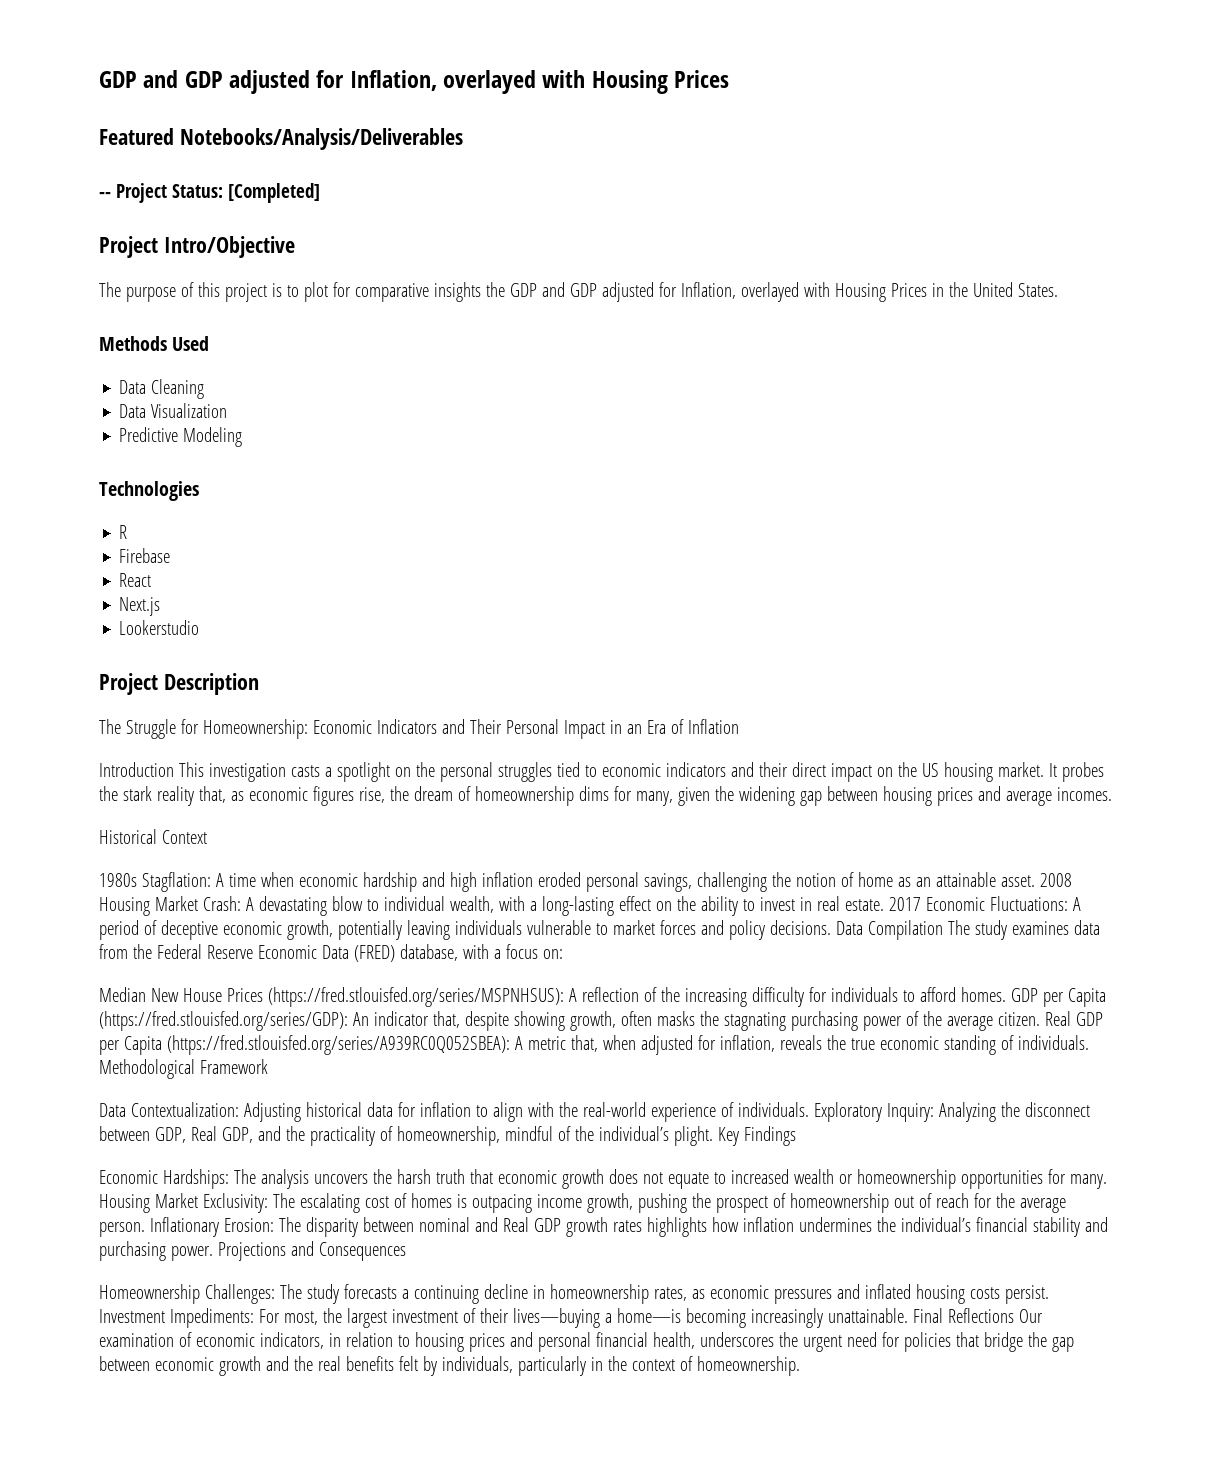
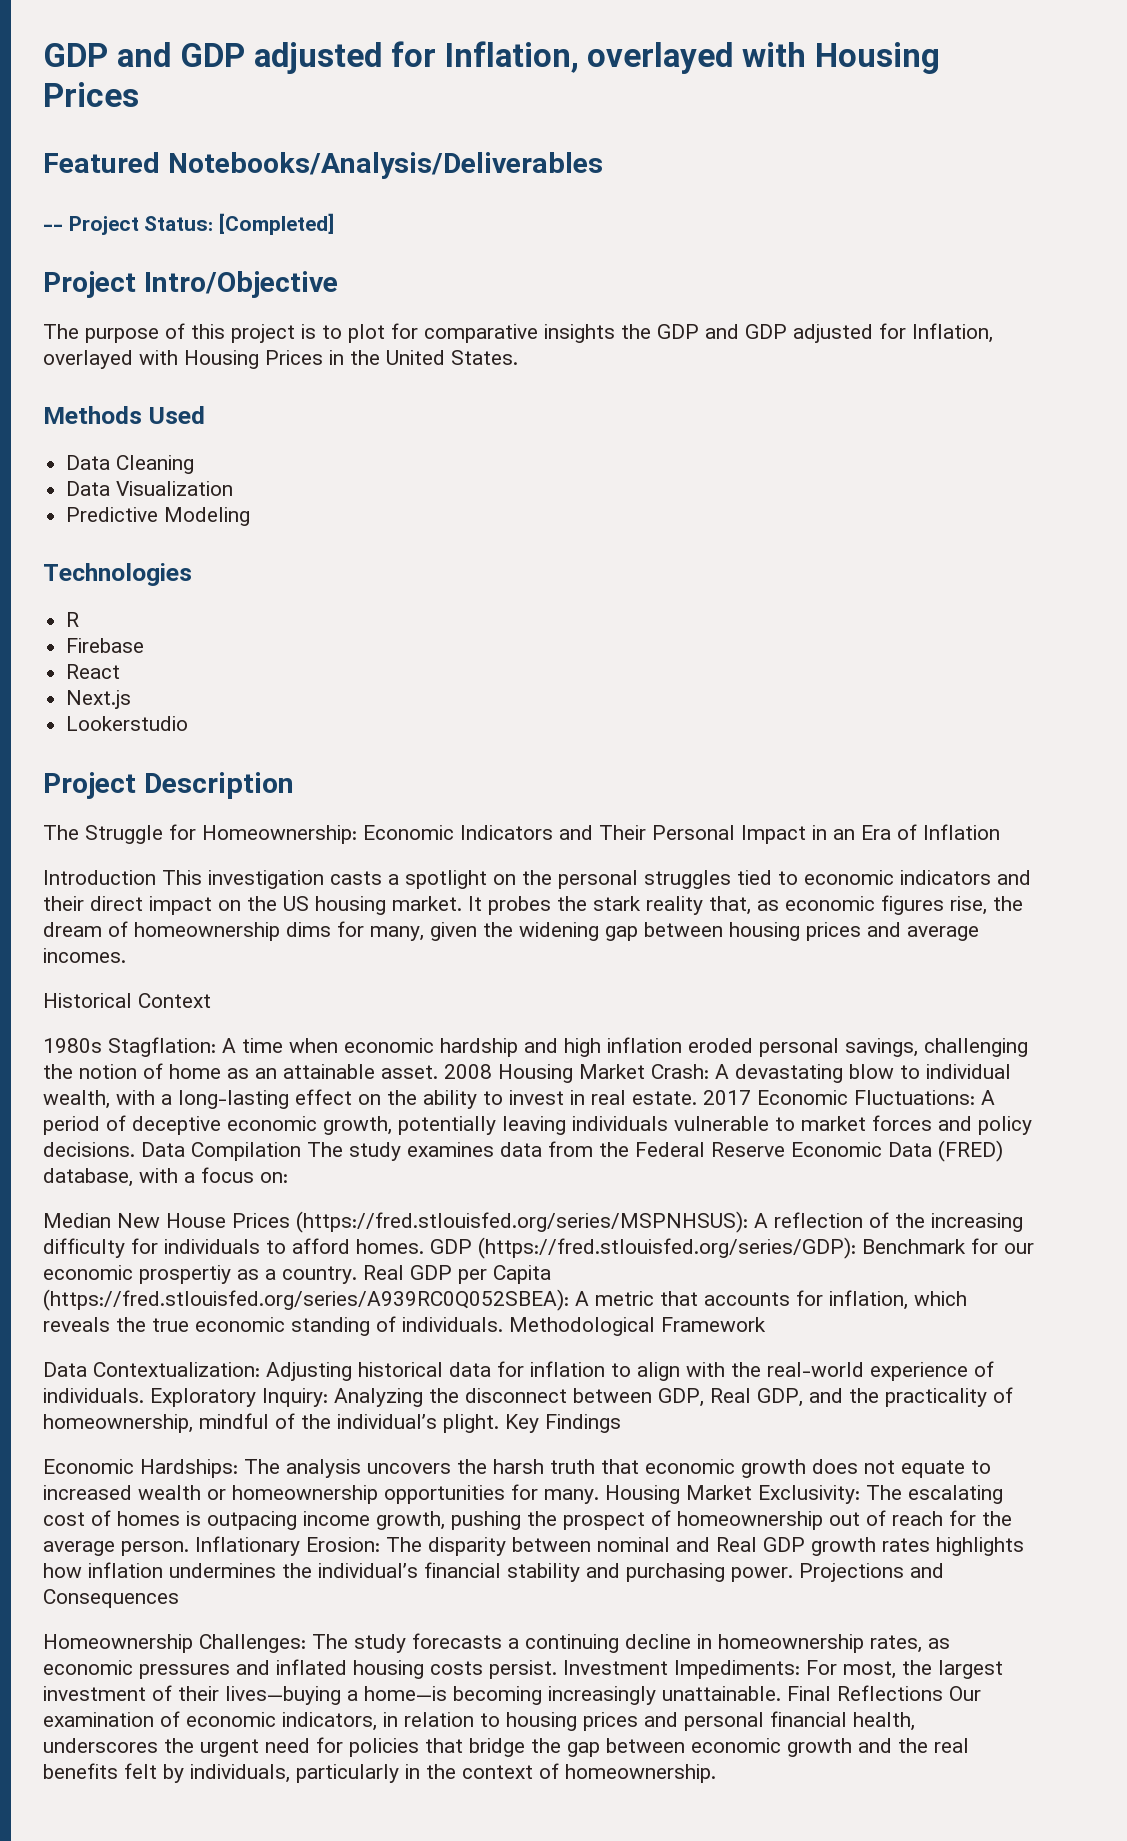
[1042,988,1106,1007] [99,1011,1040,1031] per Capita (https://fred.stlouisfed.org/series/GDP): An indicator that, despite showing growth, often masks the stagnating purchasing power of the average citizen. -> [478,1237,1034,1259] [43,1265,357,1284] (https://fred.stlouisfed.org/series/GDP): Benchmark for our economic prospertiy as a country.
[570,1035,693,1055] that, when adjusted -> [660,1291,790,1306] that accounts
(775, 1043) none -> [914,1291,967,1306] which

